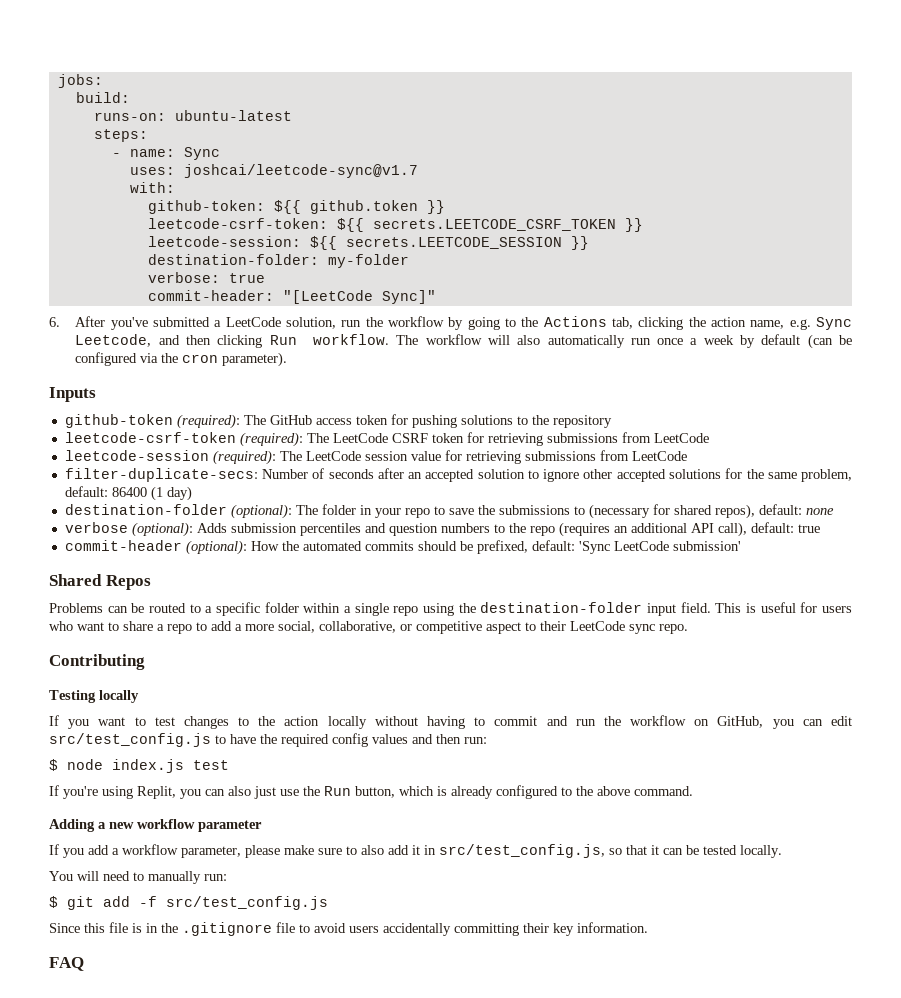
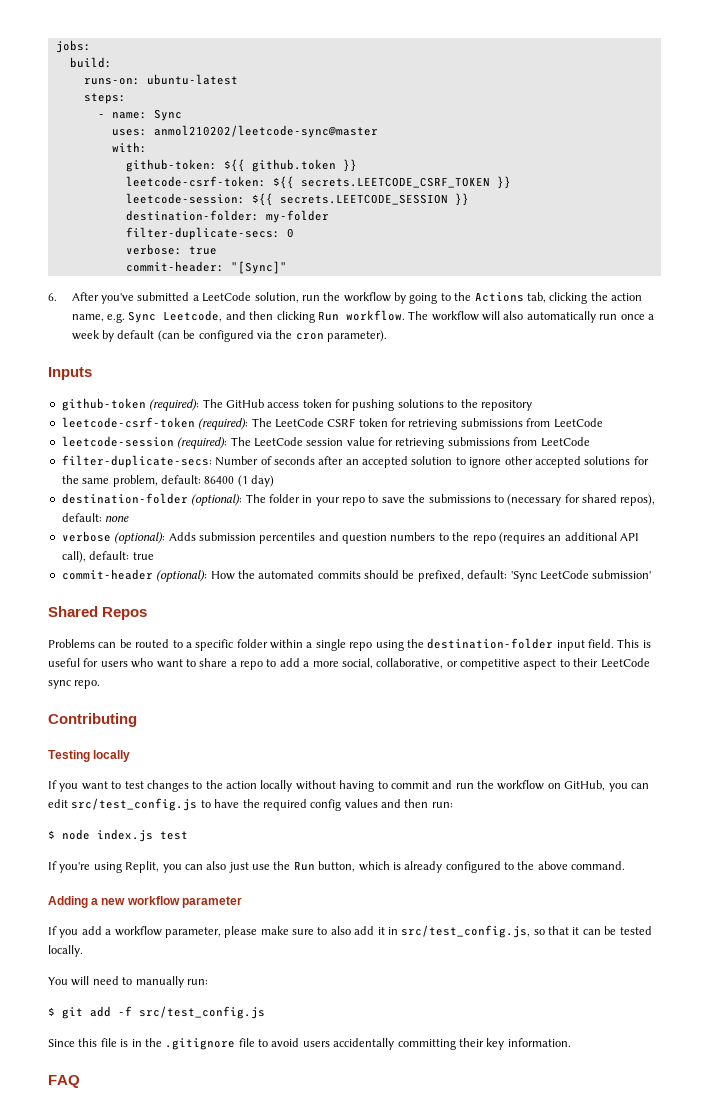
[183,164,418,178] joshcai/leetcode-sync@v1.7 -> [153,125,378,138] anmol210202/leetcode-sync@master
(409, 261) none -> [125,227,294,240] // filter-duplicate-secs: 0
[282,290,436,304] "[LeetCode Sync]" -> [230,261,287,274] "[Sync]"

